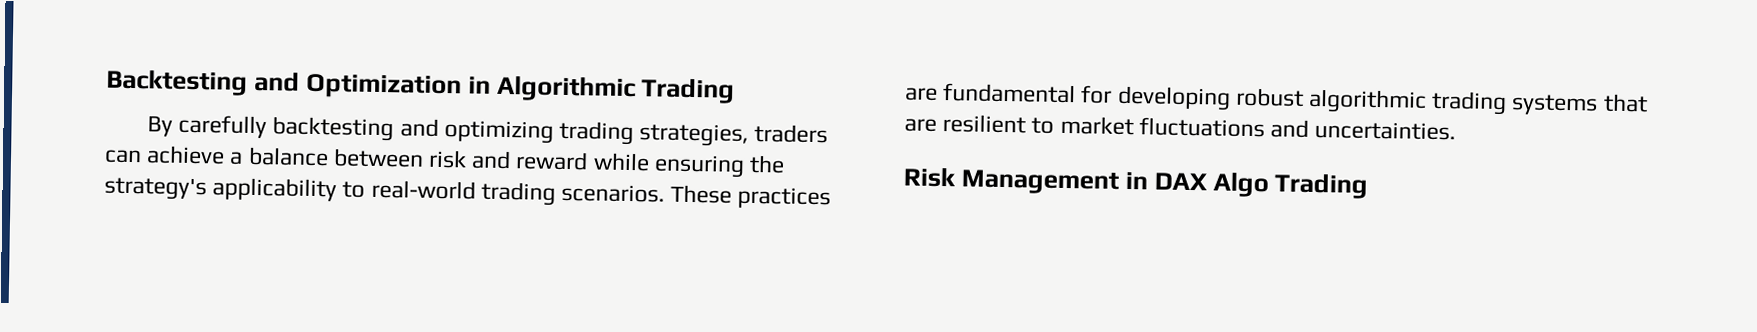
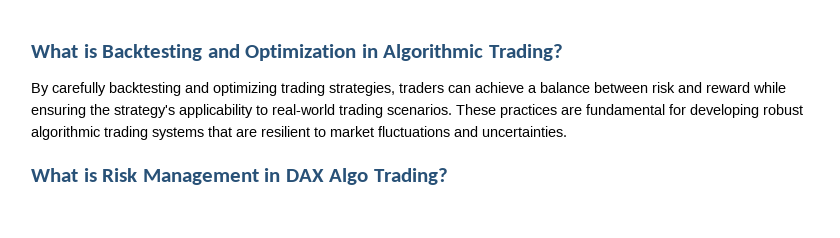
(106, 82) none -> [31,44,97,58] What is
[640,78,736,104] Trading -> [488,44,563,61] Trading?
(1457, 130) none -> [31,168,97,182] What is
[1274,173,1369,199] Trading -> [373,168,448,185] Trading?

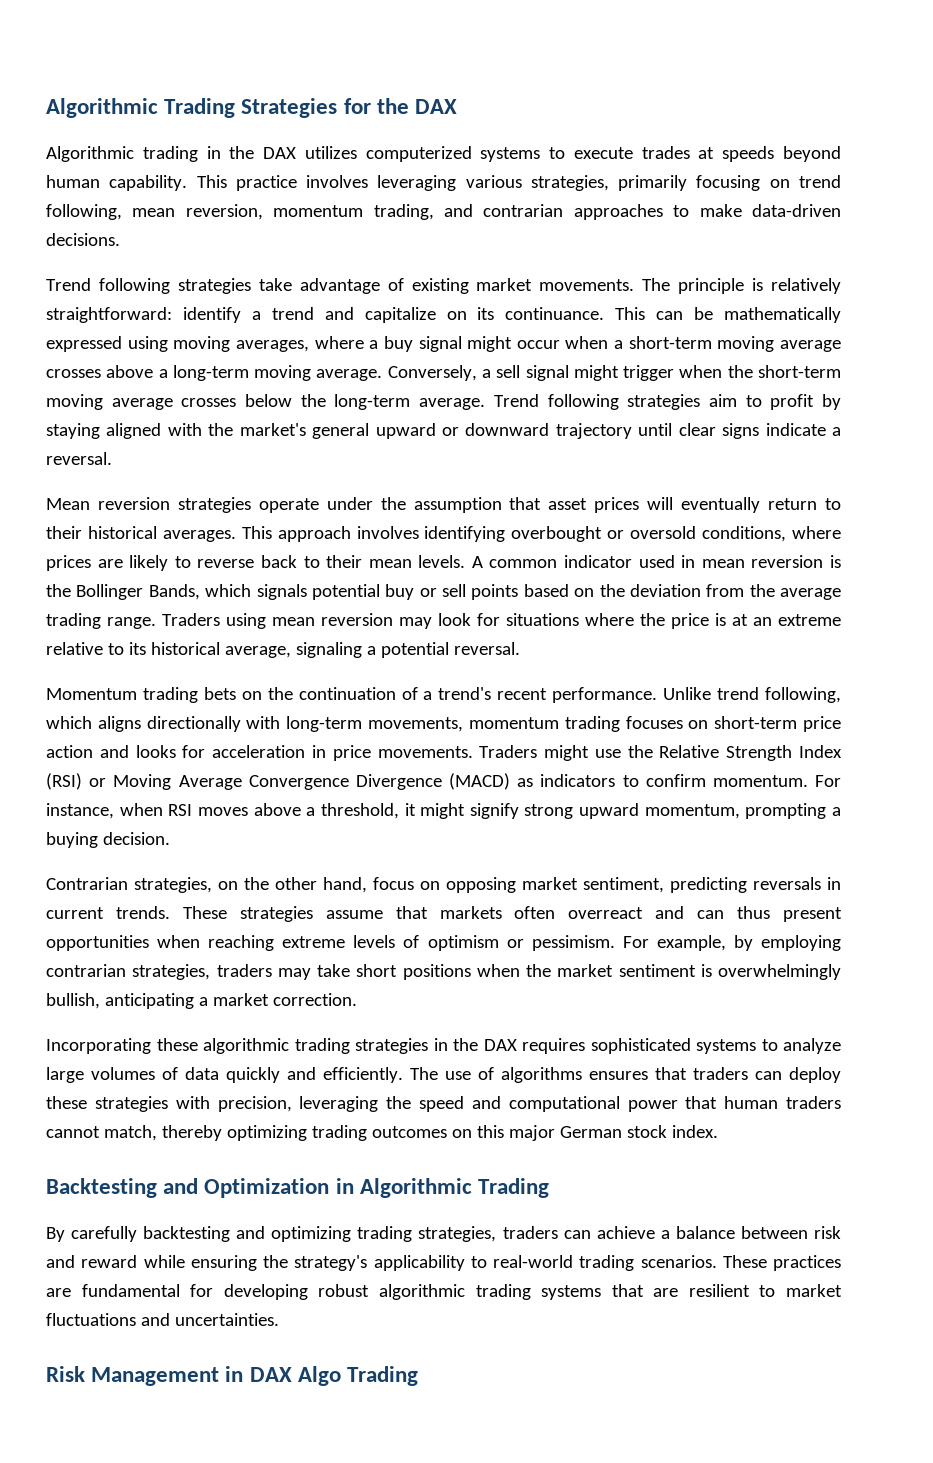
[31,44,97,58] What is -> [46,98,458,118] [46,146,841,162] [46,175,841,191] [46,204,841,220] [46,233,120,246] [46,278,841,294] [46,307,841,323] [46,336,841,352] [46,365,842,381] [46,394,842,410] [46,423,842,439] [46,452,112,465] [46,497,841,513] [46,526,841,542] [46,555,842,571] [46,584,841,600] [46,613,841,629] [46,642,520,658] [46,687,841,703] [46,716,842,732] [46,745,843,761] [46,773,841,790] [46,803,841,819] [46,832,170,848] [46,877,841,893] [46,906,842,922] [46,935,841,951] [46,964,841,980] [46,993,357,1009] [46,1038,841,1054] [46,1067,841,1083] [46,1096,841,1112] [46,1125,718,1141] Algorithmic Trading Strategies for the DAX // Algorithmic trading in the DAX utilizes computerized systems to execute trades at speeds beyond human capability. This practice involves leveraging various strategies, primarily focusing on trend following, mean reversion, momentum trading, and contrarian approaches to make data-driven decisions. // Trend following strategies take advantage of existing market movements. The principle is relatively straightforward: identify a trend and capitalize on its continuance. This can be mathematically expressed using moving averages, where a buy signal might occur when a short-term moving average crosses above a long-term moving average. Conversely, a sell signal might trigger when the short-term moving average crosses below the long-term average. Trend following strategies aim to profit by staying aligned with the market's general upward or downward trajectory until clear signs indicate a reversal. // Mean reversion strategies operate under the assumption that asset prices will eventually return to their historical averages. This approach involves identifying overbought or oversold conditions, where prices are likely to reverse back to their mean levels. A common indicator used in mean reversion is the Bollinger Bands, which signals potential buy or sell points based on the deviation from the average trading range. Traders using mean reversion may look for situations where the price is at an extreme relative to its historical average, signaling a potential reversal. // Momentum trading bets on the continuation of a trend's recent performance. Unlike trend following, which aligns directionally with long-term movements, momentum trading focuses on short-term price action and looks for acceleration in price movements. Traders might use the Relative Strength Index (RSI) or Moving Average Convergence Divergence (MACD) as indicators to confirm momentum. For instance, when RSI moves above a threshold, it might signify strong upward momentum, prompting a buying decision. // Contrarian strategies, on the other hand, focus on opposing market sentiment, predicting reversals in current trends. These strategies assume that markets often overreact and can thus present opportunities when reaching extreme levels of optimism or pessimism. For example, by employing contrarian strategies, traders may take short positions when the market sentiment is overwhelmingly bullish, anticipating a market correction. // Incorporating these algorithmic trading strategies in the DAX requires sophisticated systems to analyze large volumes of data quickly and efficiently. The use of algorithms ensures that traders can deploy these strategies with precision, leveraging the speed and computational power that human traders cannot match, thereby optimizing trading outcomes on this major German stock index. //
[488,44,563,61] Trading? -> [478,1178,550,1198] Trading
[31,168,97,182] What is -> (279, 1319) none
[373,168,448,185] Trading? -> [347,1366,419,1386] Trading

